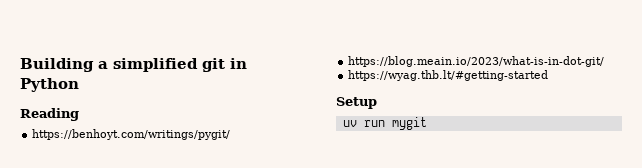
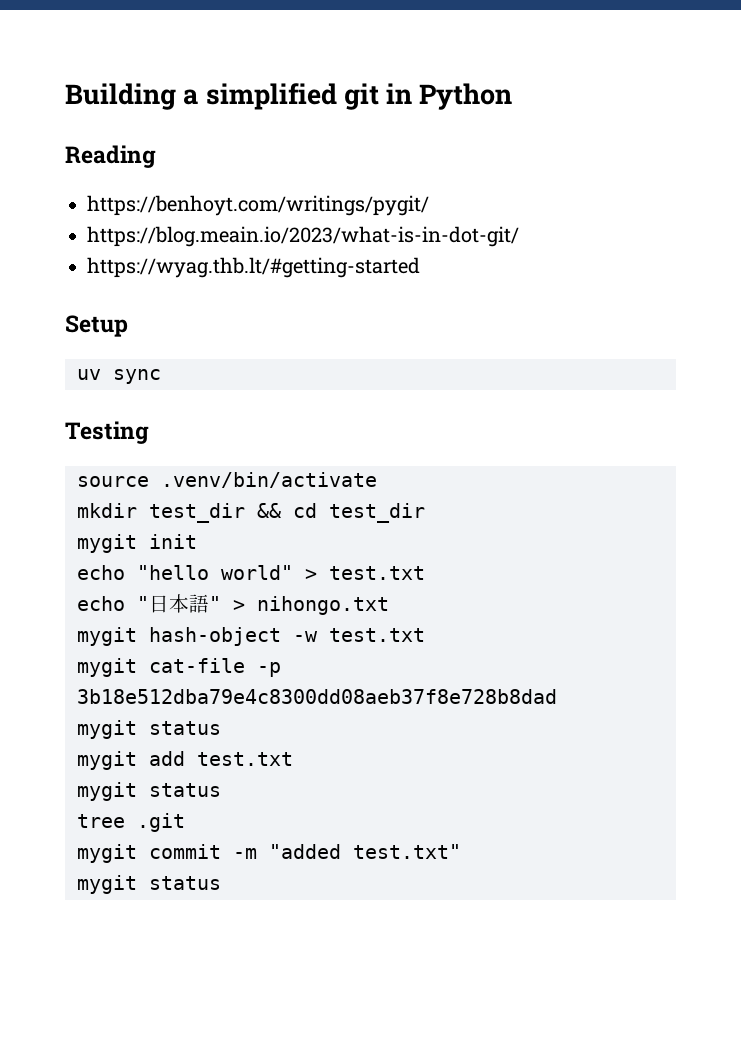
[363,117,427,130] run mygit -> [113,369,161,384] [65,421,149,444] [77,472,377,488] [77,503,425,523] [77,534,197,553] [77,565,425,580] [77,594,389,615] [77,627,425,646] [77,658,281,677] [77,689,557,704] [77,720,221,739] [77,751,293,770] [77,782,221,801] [77,813,185,832] [77,844,461,863] [77,875,221,894] sync // Testing // source .venv/bin/activate // mkdir test_dir && cd test_dir // mygit init // echo "hello world" > test.txt // echo "日本語" > nihongo.txt // mygit hash-object -w test.txt // mygit cat-file -p 3b18e512dba79e4c8300dd08aeb37f8e728b8dad // mygit status // mygit add test.txt // mygit status // tree .git // mygit commit -m "added test.txt" // mygit status

